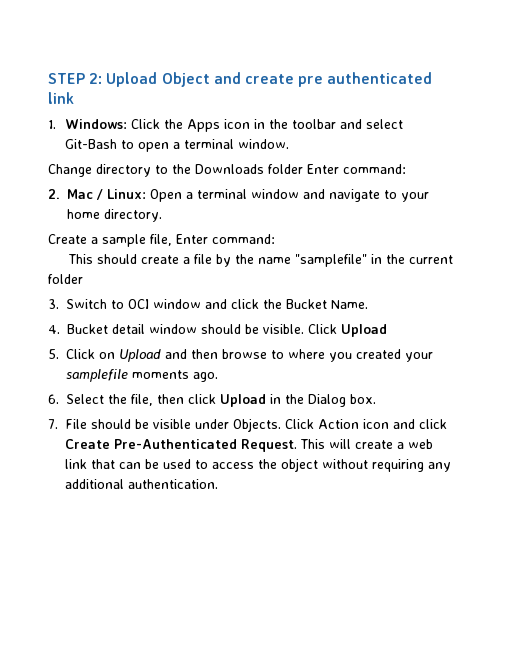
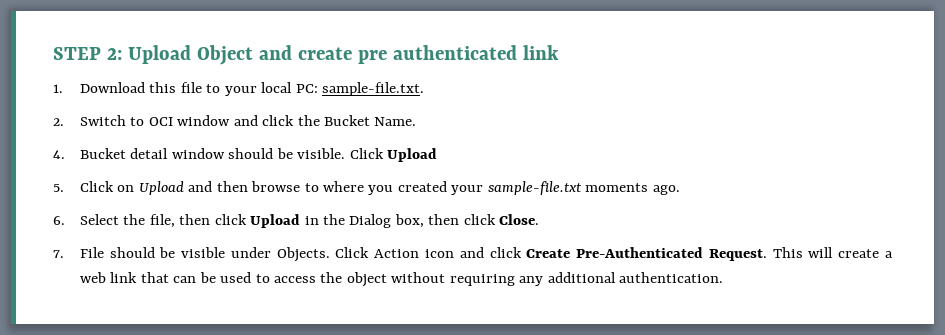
[65,119,404,132] [65,139,290,152] [48,164,406,177] [48,189,429,202] [67,209,162,222] [48,234,275,247] [68,254,454,267] [48,274,83,284] [48,299,59,309] Windows: Click the Apps icon in the toolbar and select Git-Bash to open a terminal window. // Change directory to the Downloads folder Enter command: // 2. Mac / Linux: Open a terminal window and navigate to your home directory. // Create a sample file, Enter command: // This should create a file by the name "samplefile" in the current folder // 3. -> [79,82,424,96] [53,118,64,126] Download this file to your local PC: sample-file.txt. // 2.
[66,369,128,382] samplefile -> [487,181,582,195] sample-file.txt
[350,394,376,404] box. -> [394,214,540,228] box, then click Close.

